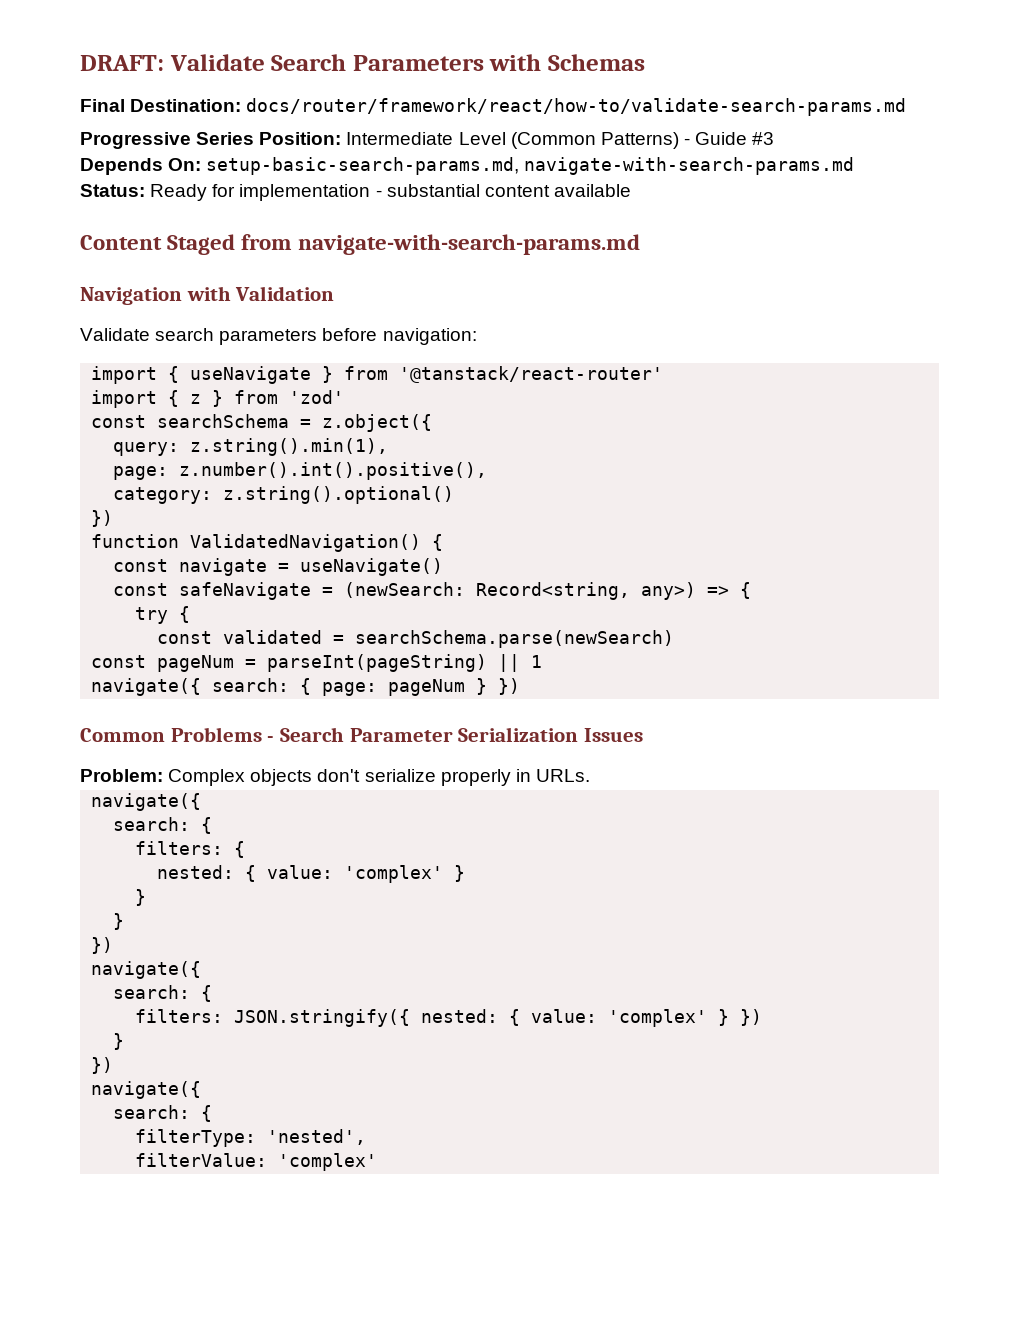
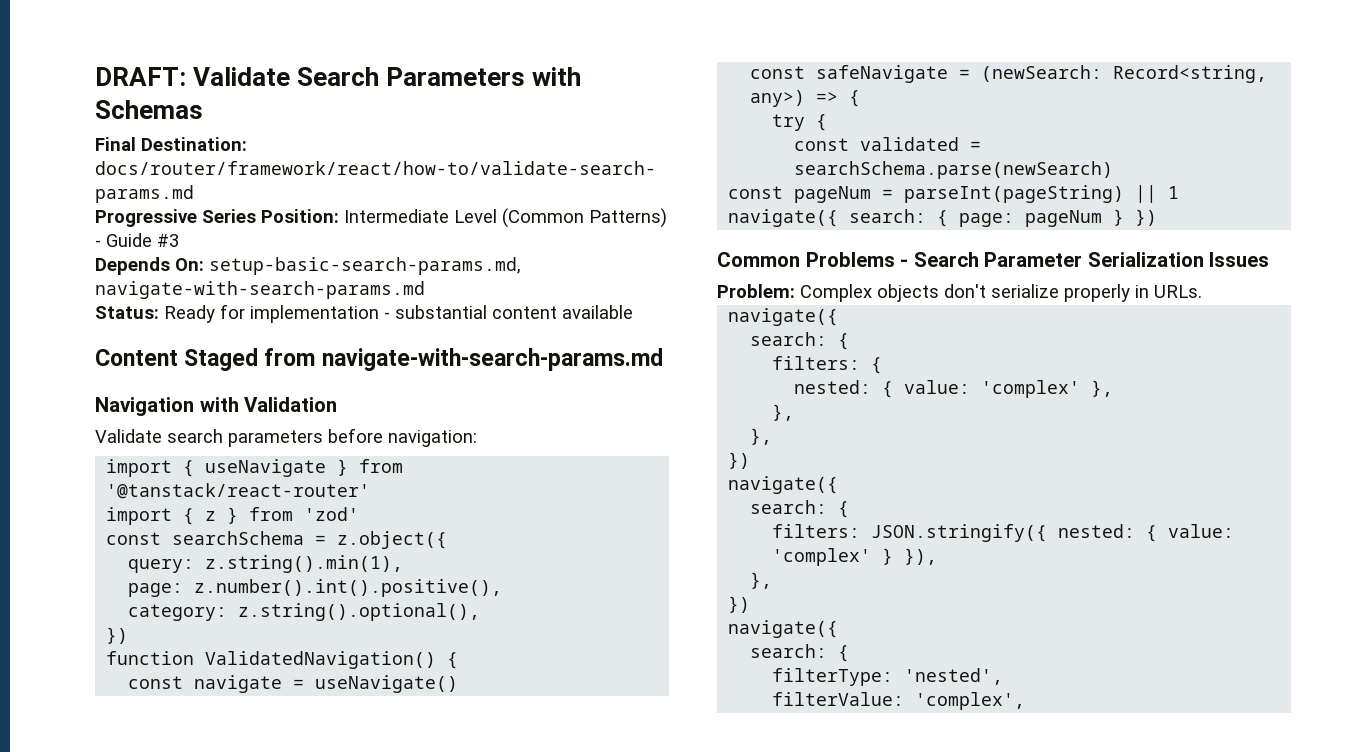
[223,486,455,504] z.string().optional() -> [238,603,481,621] z.string().optional(),
[454,865,466,882] [135,889,147,906] [113,913,125,930] } // } // } -> [1091,380,1114,397] [772,404,795,421] [750,428,773,445] }, // }, // },
[740,1009,763,1026] [113,1033,125,1050] }) // } -> [904,548,938,565] [750,572,773,589] }), // },
[278,1153,378,1171] 'complex' -> [915,692,1026,710] 'complex',

